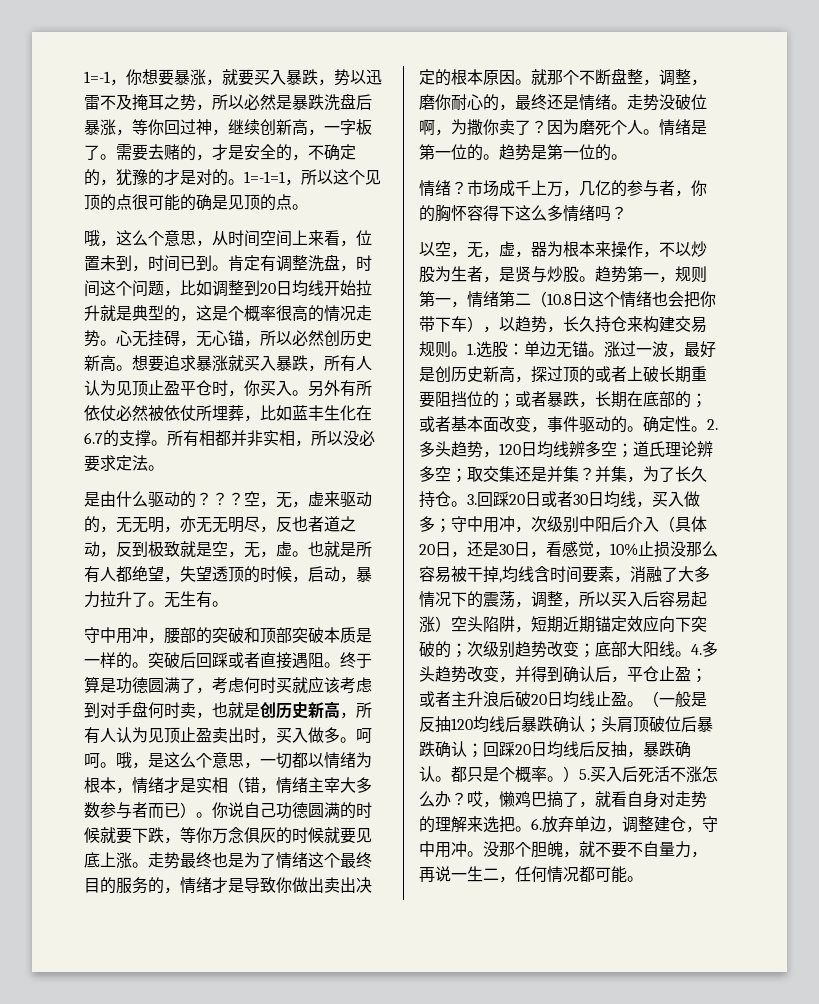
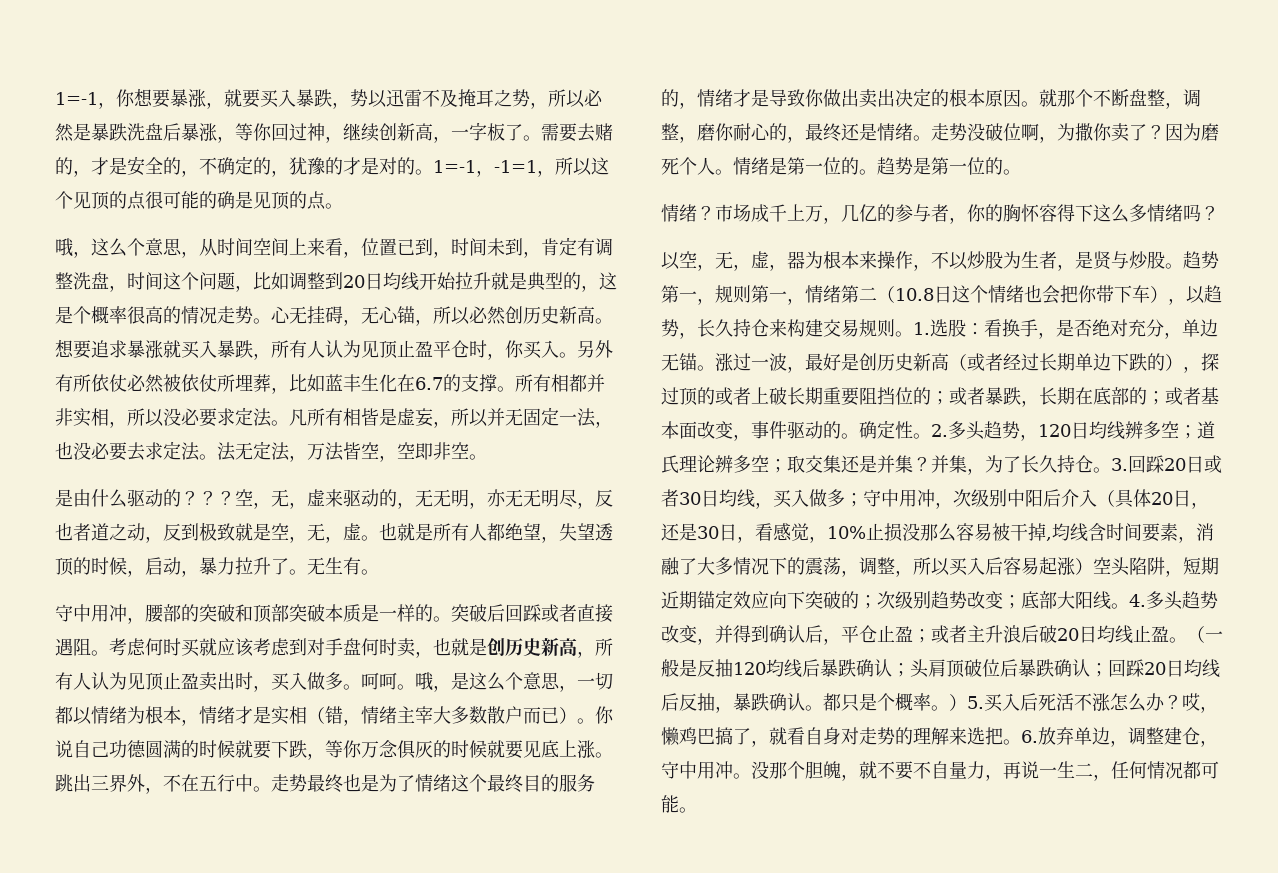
[244,171,285,183] 1=-1=1 -> [433,160,537,177] 1=-1，-1=1
[100,255,116,271] 未 -> [397,239,415,255] 已
[180,255,228,271] 已到。 -> [487,238,541,258] 未到，
(164, 468) none -> [289,407,613,428] [55,441,487,462] 凡所有相皆是虚妄，所以并无固定一法，也没必要去求定法。法无定法，万法皆空，空即非空。
[340,652,372,668] [84,676,212,694] 终于算是功德圆满了， -> (109, 653) none
[100,802,148,819] 参与者 -> [487,706,523,724] 散户
(148, 865) none -> [55,774,271,794] 跳出三界外，不在五行中。
(524, 349) none -> [984,319,1182,339] 看换手，是否绝对充分，
(515, 374) none -> [949,353,1183,371] （或者经过长期单边下跌的）

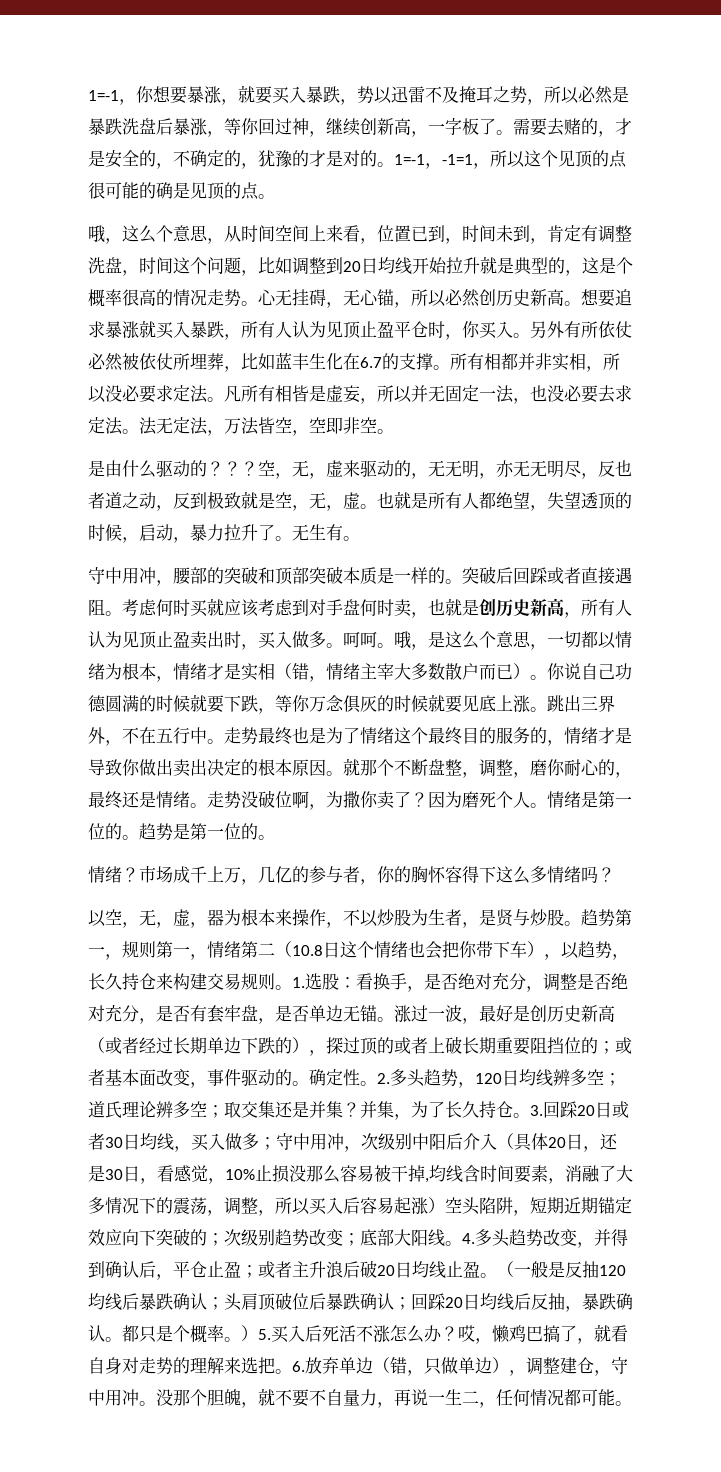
(1182, 335) none -> [543,973,628,991] [88,1004,309,1024] 调整是否绝对充分，是否有套牢盘，是否
[985,387,1201,407] 暴跌，长期在底部的；或者 -> (105, 1077) none
(1110, 736) none -> [373,1357,509,1376] （错，只做单边）

